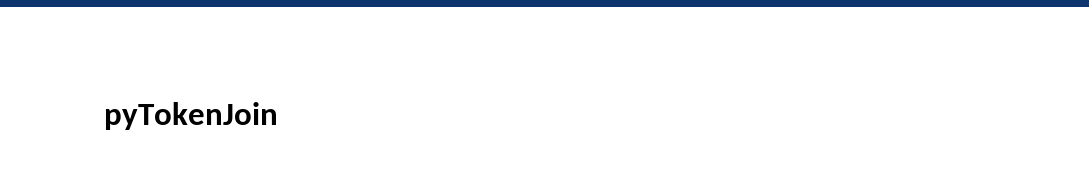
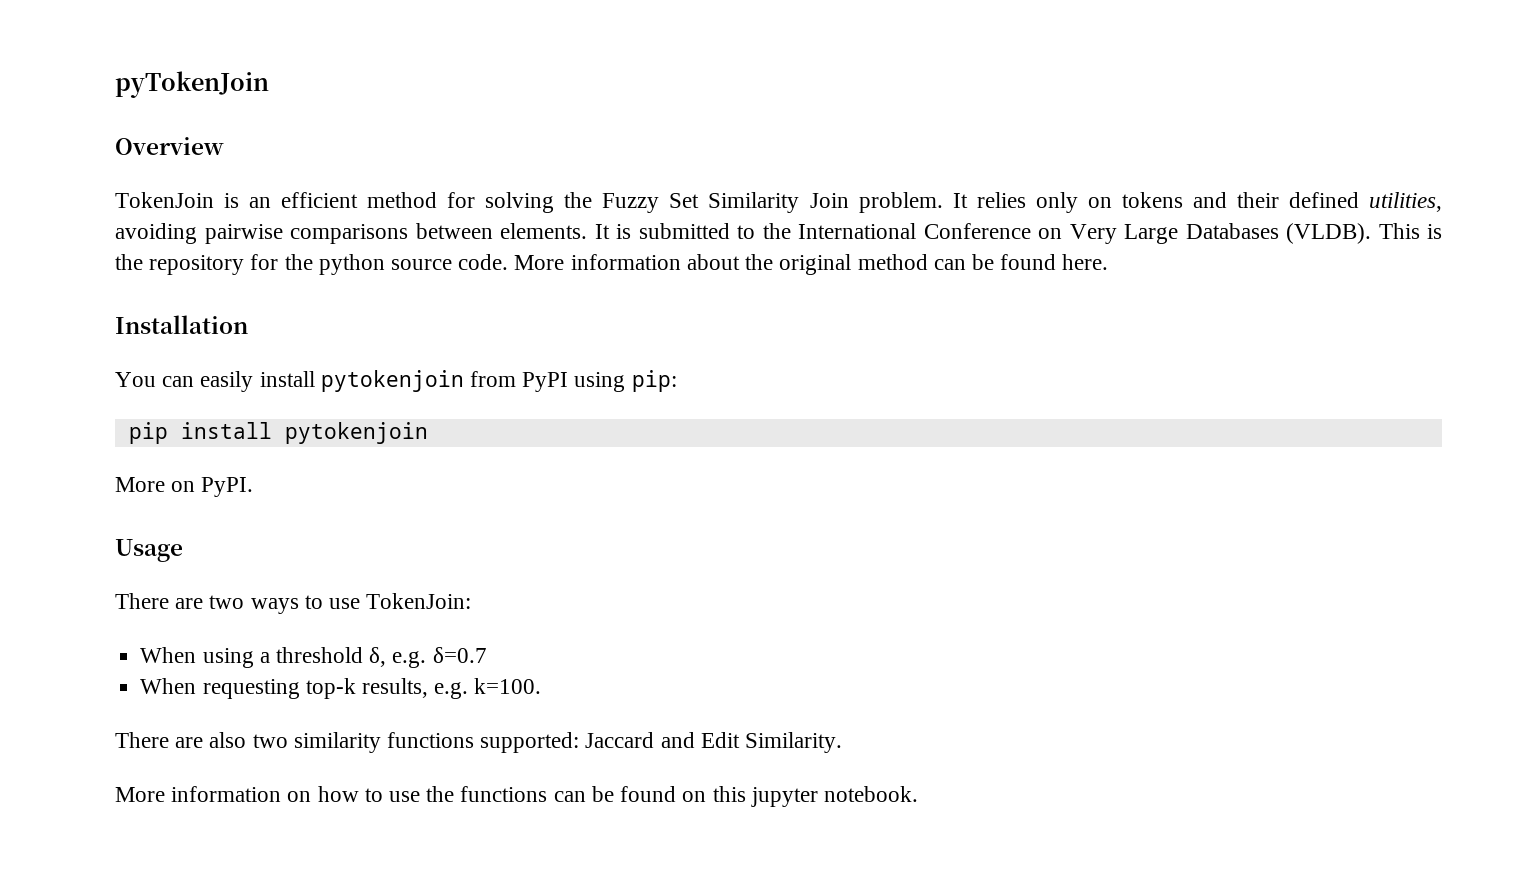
(278, 116) none -> [115,137,224,155] [115,192,1442,213] [115,223,1442,244] [115,254,1109,275] [115,315,248,334] [115,370,677,392] [128,422,428,444] [115,477,254,497] [115,539,183,562] [115,593,472,614] [140,647,487,668] [140,678,542,699] [115,732,843,753] [115,786,918,807] // Overview // TokenJoin is an efficient method for solving the Fuzzy Set Similarity Join problem. It relies only on tokens and their defined utilities, avoiding pairwise comparisons between elements. It is submitted to the International Conference on Very Large Databases (VLDB). This is the repository for the python source code. More information about the original method can be found here. // Installation // You can easily install pytokenjoin from PyPI using pip: // pip install pytokenjoin // More on PyPI. // Usage // There are two ways to use TokenJoin: // When using a threshold δ, e.g. δ=0.7 // When requesting top-k results, e.g. k=100. // There are also two similarity functions supported: Jaccard and Edit Similarity. // More information on how to use the functions can be found on this jupyter notebook.

